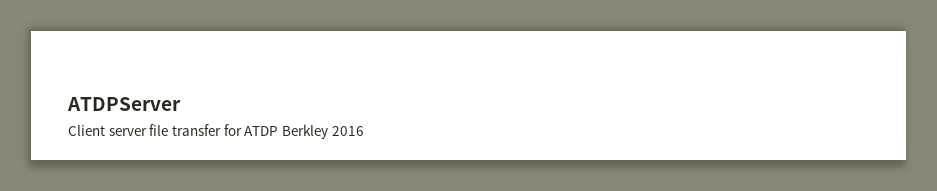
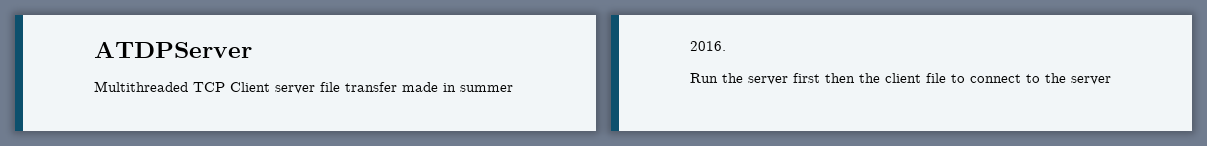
(181, 104) none -> [94,81,225,92] Multithreaded TCP
[223,124,364,139] for ATDP Berkley 2016 -> [402,82,513,92] [690,41,726,51] [690,73,1111,85] made in summer 2016. // Run the server first then the client file to connect to the server

